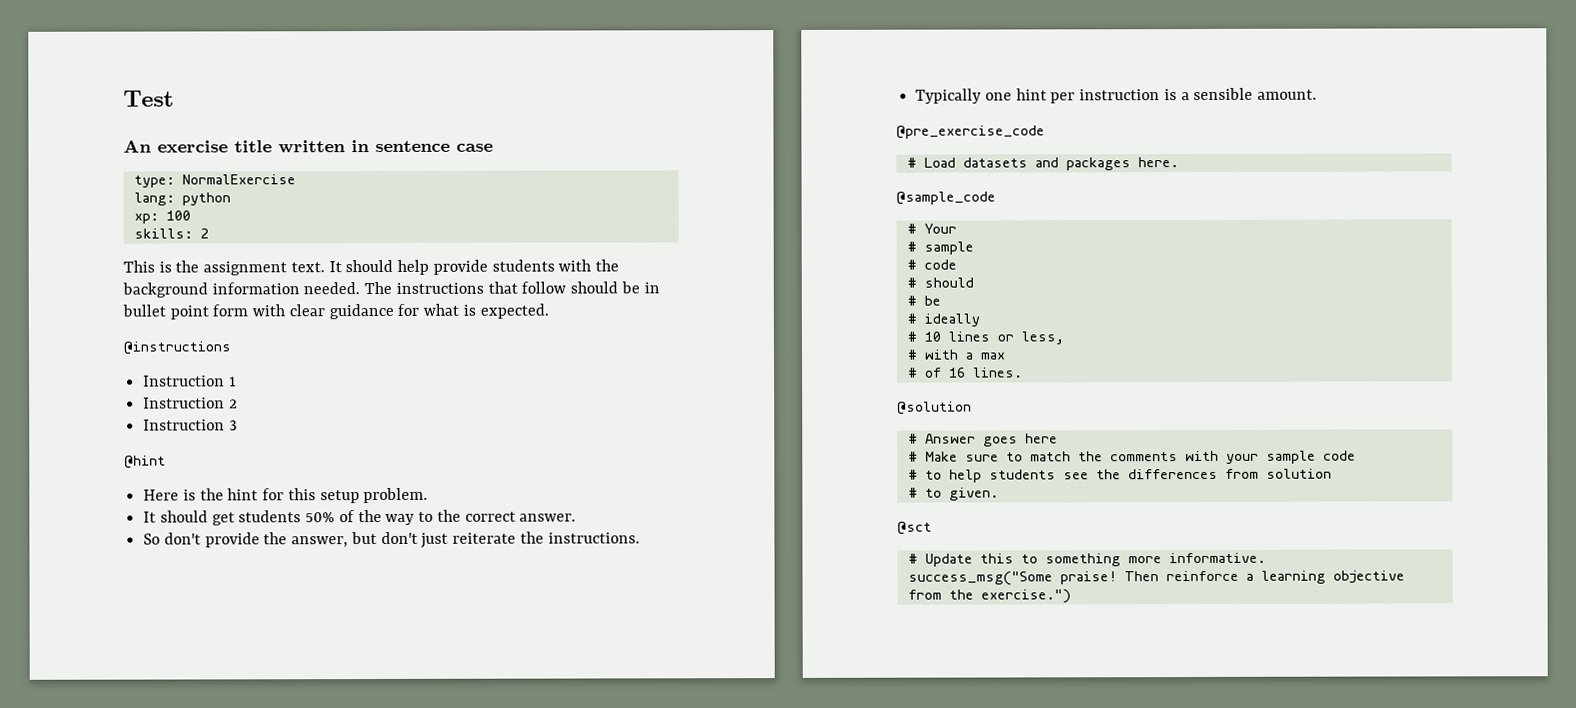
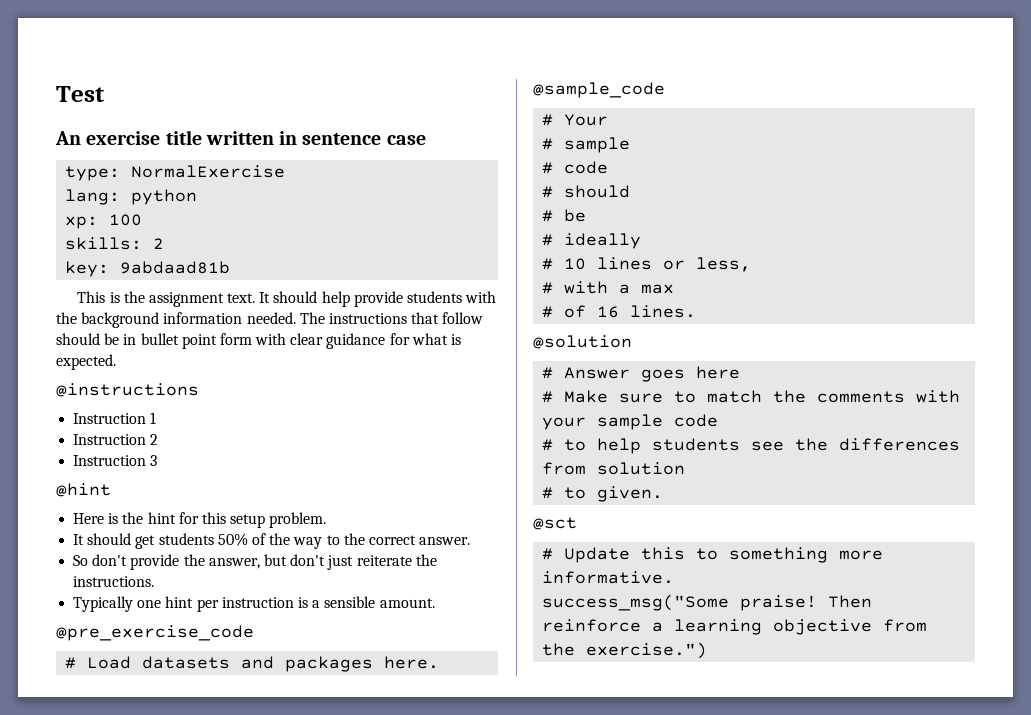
(209, 233) none -> [65,261,231,277] // key: 9abdaad81b

